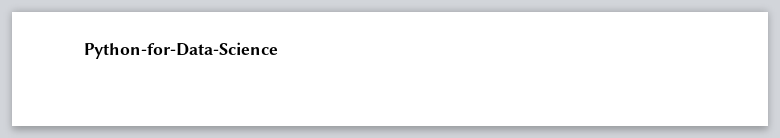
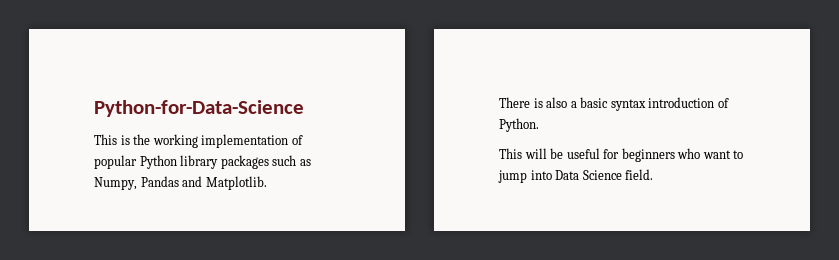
(278, 50) none -> [94,134,303,148] [94,155,311,169] [94,176,267,190] [499,97,729,111] [499,118,539,132] [499,148,744,162] [498,169,654,183] // This is the working implementation of popular Python library packages such as Numpy, Pandas and Matplotlib. // There is also a basic syntax introduction of Python. // This will be useful for beginners who want to jump into Data Science field.

